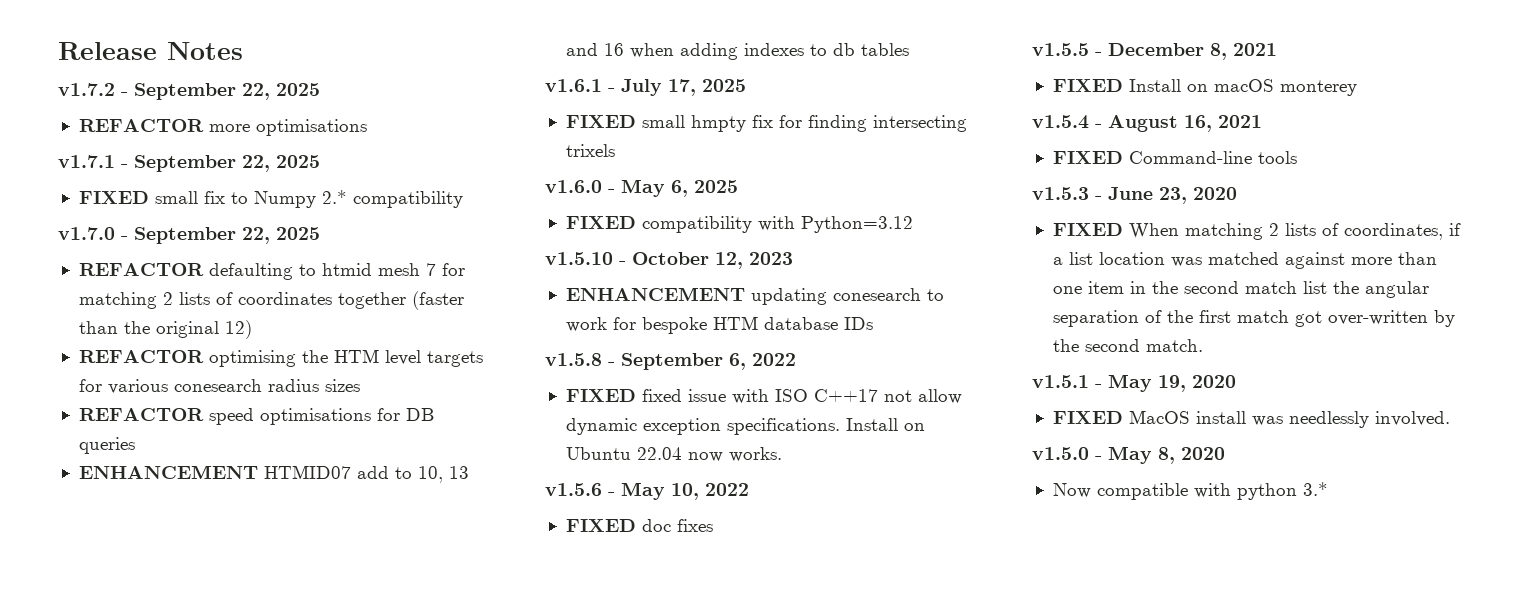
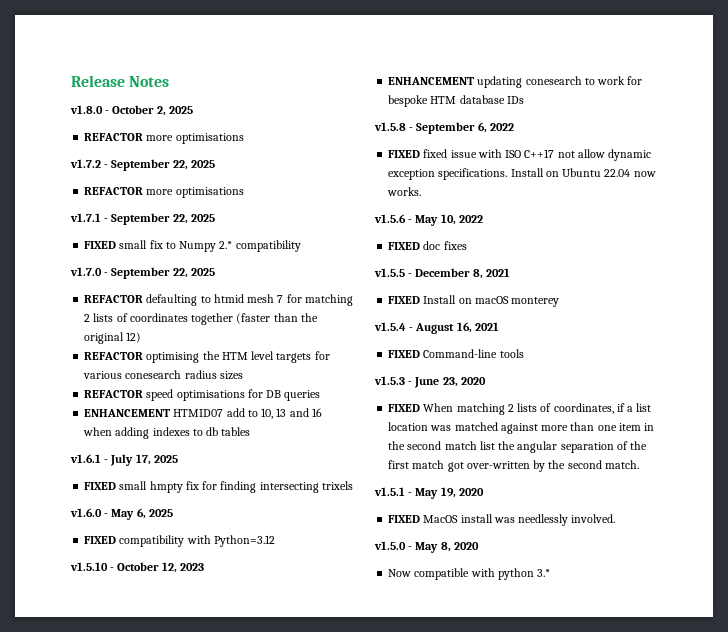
(243, 51) none -> [70,105,193,116] [84,133,244,144] // v1.8.0 - October 2, 2025 // REFACTOR more optimisations

